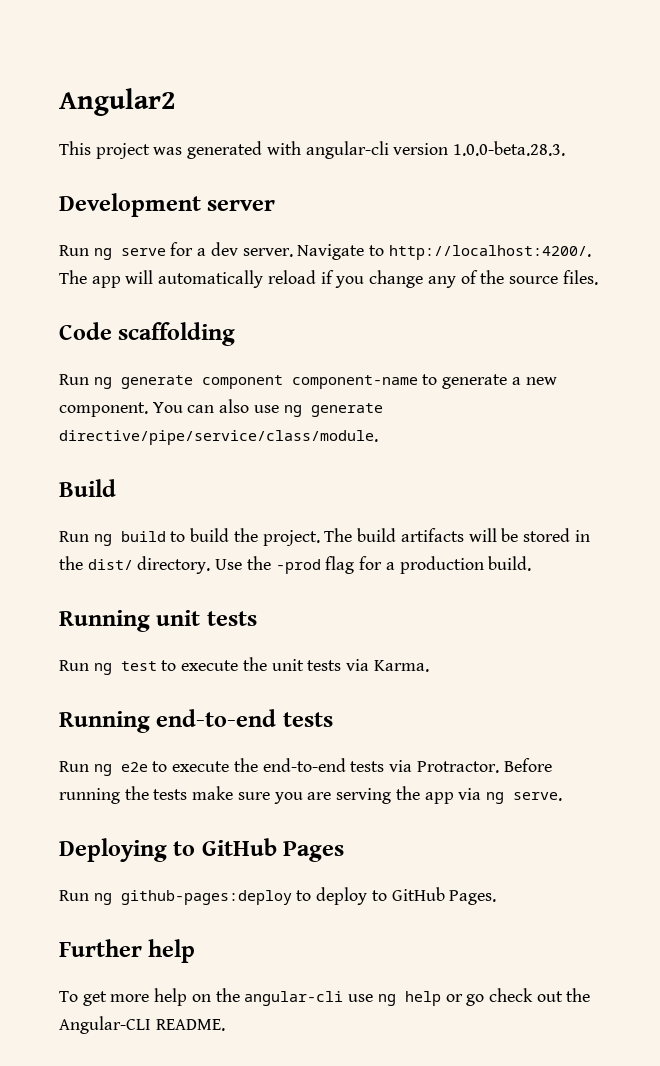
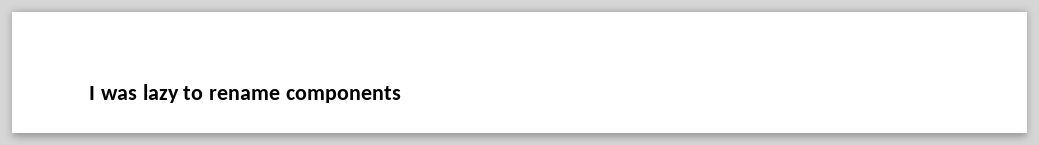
[59,88,176,116] [59,141,566,159] [59,193,276,217] [59,242,591,260] [59,270,598,288] [59,322,236,346] [59,374,557,389] [59,399,383,417] [59,430,378,445] [59,479,116,497] [59,528,590,546] [59,556,532,574] [59,610,257,632] [59,657,429,675] [59,709,333,733] [59,758,552,776] [59,786,562,804] [59,838,345,862] [59,887,497,905] [59,939,196,963] [59,988,591,1006] [59,1016,225,1034] Angular2 // This project was generated with angular-cli version 1.0.0-beta.28.3. // Development server // Run ng serve for a dev server. Navigate to http://localhost:4200/. The app will automatically reload if you change any of the source files. // Code scaffolding // Run ng generate component component-name to generate a new component. You can also use ng generate directive/pipe/service/class/module. // Build // Run ng build to build the project. The build artifacts will be stored in the dist/ directory. Use the -prod flag for a production build. // Running unit tests // Run ng test to execute the unit tests via Karma. // Running end-to-end tests // Run ng e2e to execute the end-to-end tests via Protractor. Before running the tests make sure you are serving the app via ng serve. // Deploying to GitHub Pages // Run ng github-pages:deploy to deploy to GitHub Pages. // Further help // To get more help on the angular-cli use ng help or go check out the Angular-CLI README. -> [89,84,402,103] I was lazy to rename components

